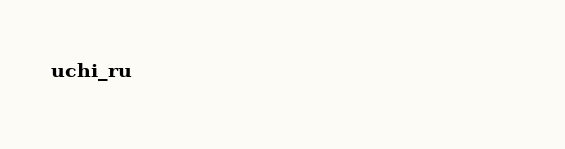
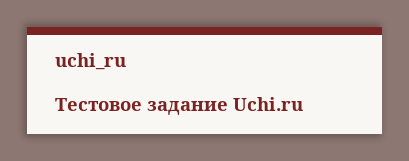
(132, 72) none -> [55,97,303,115] // Тестовое задание Uchi.ru

